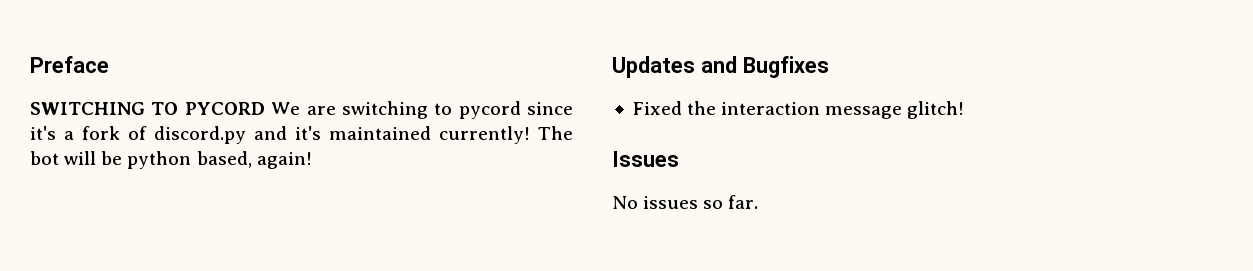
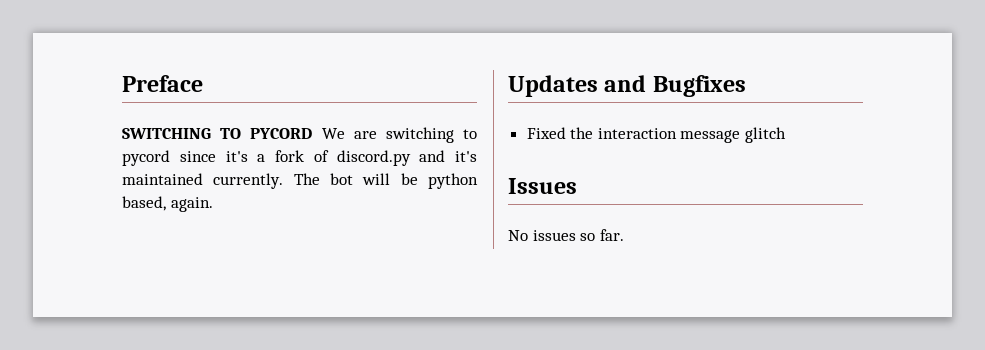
[439,126,530,144] currently! -> [213,173,284,189] currently.
[256,152,312,169] again! -> [170,197,213,212] again.
[907,101,965,119] glitch! -> [745,127,787,143] glitch

